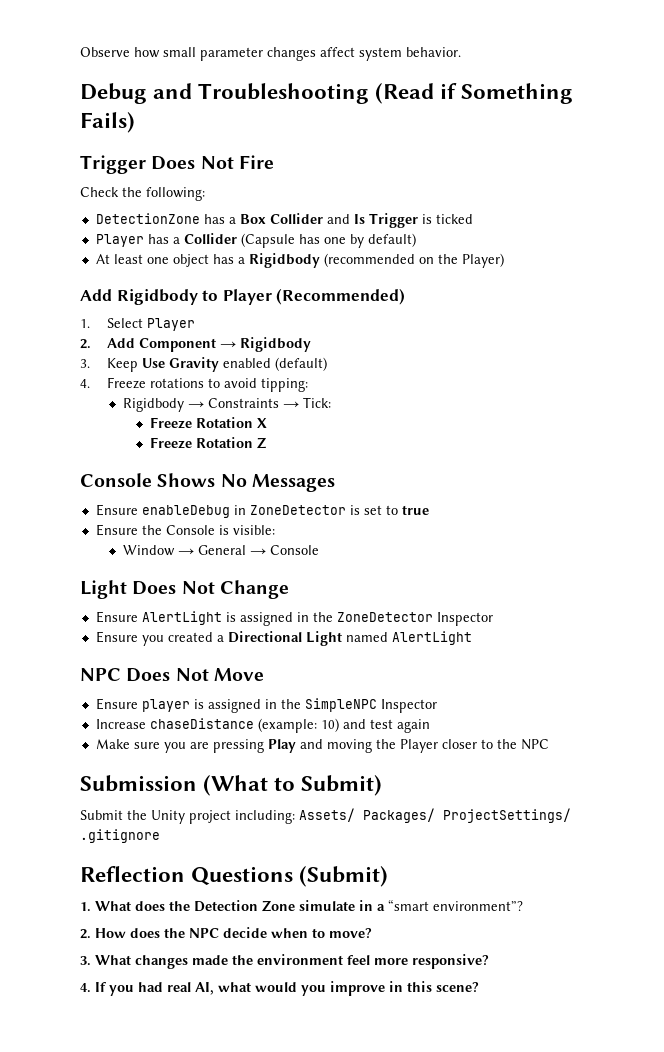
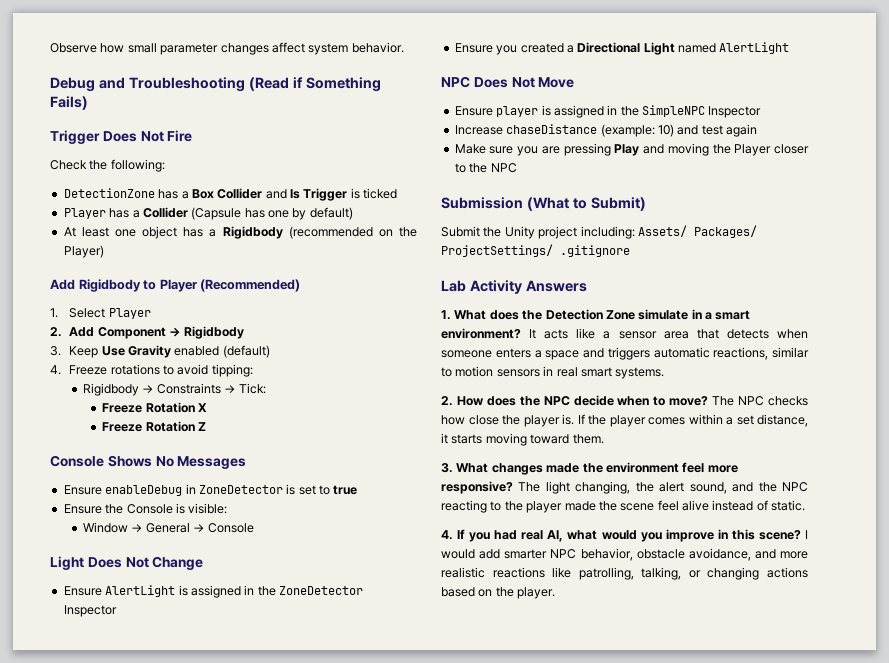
[80,866,389,887] Reflection Questions (Submit) -> [441,280,587,294] Lab Activity Answers
[388,899,523,911] “smart environment”? -> [715,310,751,320] [441,328,808,339] [441,347,809,360] [441,366,665,379] smart environment? It acts like a sensor area that detects when someone enters a space and triggers automatic reactions, similar to motion sensors in real smart systems.
(372, 933) none -> [712,396,808,406] [441,414,808,427] [441,433,604,446] The NPC checks how close the player is. If the player comes within a set distance, it starts moving toward them.
(489, 961) none -> [518,481,809,494] [441,500,806,513] The light changing, the alert sound, and the NPC reacting to the player made the scene feel alive instead of static.
(479, 987) none -> [805,530,808,539] [441,548,808,561] [441,567,808,580] [441,587,556,599] I would add smarter NPC behavior, obstacle avoidance, and more realistic reactions like patrolling, talking, or changing actions based on the player.

